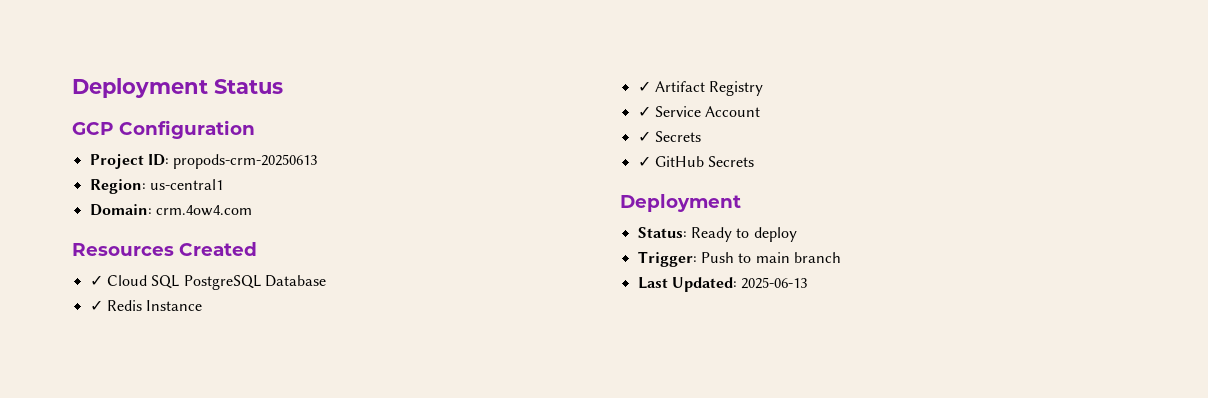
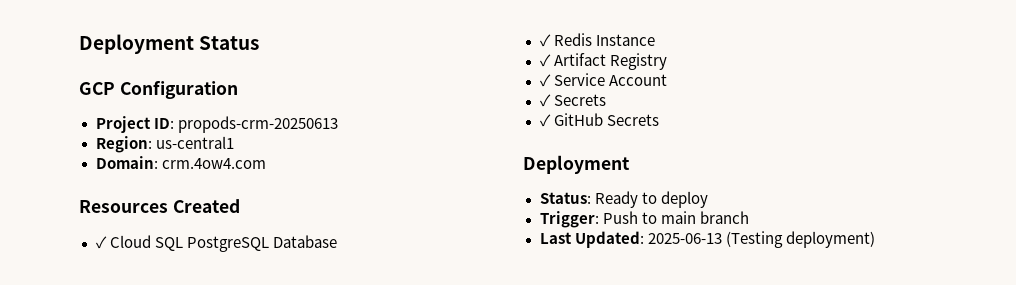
(808, 283) none -> [725,231,875,248] (Testing deployment)

